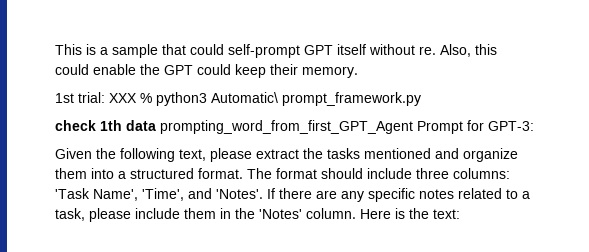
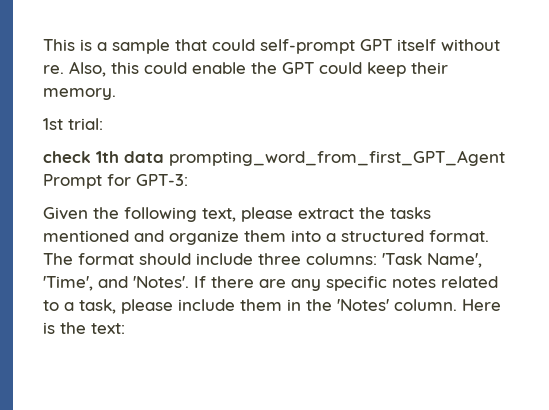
[109,92,421,106] XXX % python3 Automatic\ prompt_framework.py -> (103, 124) none

